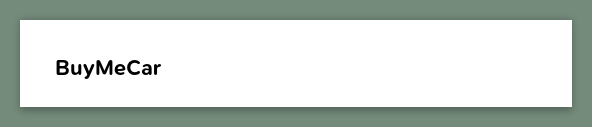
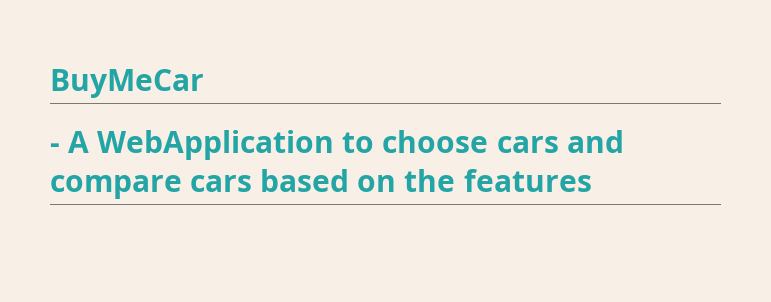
(162, 69) none -> [50,130,624,160] [50,169,592,199] // - A WebApplication to choose cars and compare cars based on the features

